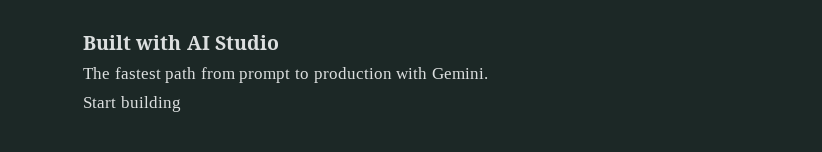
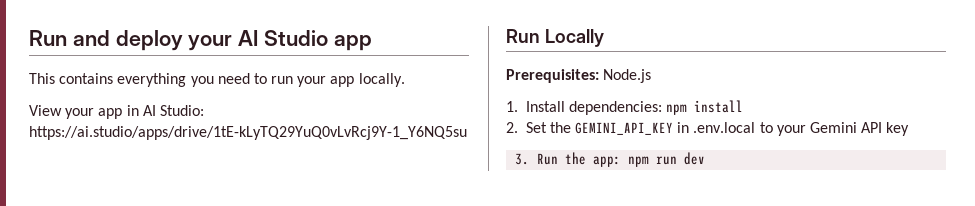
[83,35,279,50] [83,67,488,83] [83,96,181,112] Built with AI Studio // The fastest path from prompt to production with Gemini. // Start building -> [29,30,372,51] [29,73,405,87] [29,105,204,119] [29,126,467,140] [506,29,604,47] [506,69,652,83] [506,100,744,115] [506,122,910,136] [515,152,706,167] Run and deploy your AI Studio app // This contains everything you need to run your app locally. // View your app in AI Studio: https://ai.studio/apps/drive/1tE-kLyTQ29YuQ0vLvRcj9Y-1_Y6NQ5su // Run Locally // Prerequisites: Node.js // 1. Install dependencies: npm install // 2. Set the GEMINI_API_KEY in .env.local to your Gemini API key // 3. Run the app: npm run dev

